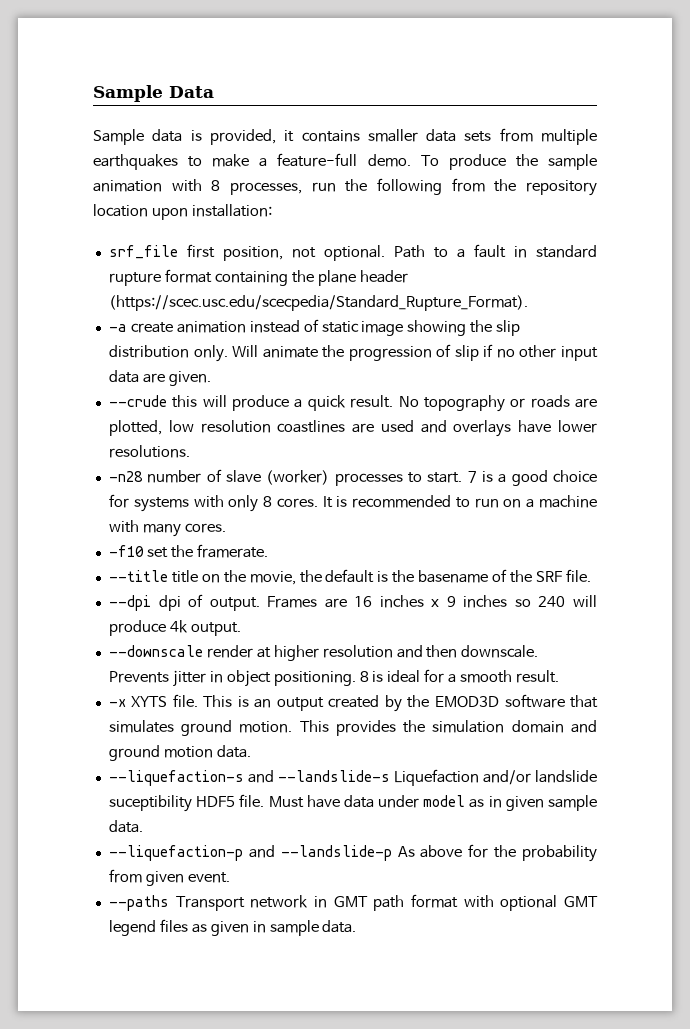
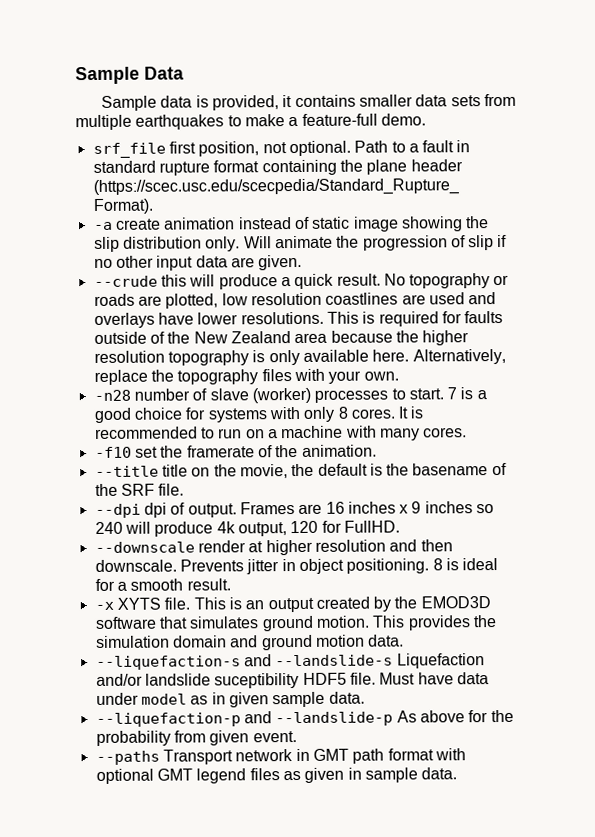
[420,154,597,170] [93,178,597,196] [93,204,272,220] To produce the sample animation with 8 processes, run the following from the repository location upon installation: -> (426, 119) none
(190, 451) none -> [326,310,504,327] [93,330,470,346] [93,348,506,366] [93,368,399,385] This is required for faults outside of the New Zealand area because the higher resolution topography is only available here. Alternatively, replace the topography files with your own.
[196,544,268,558] framerate. -> [186,444,377,458] framerate of the animation.
[190,622,241,636] output. -> [237,520,400,537] output, 120 for FullHD.

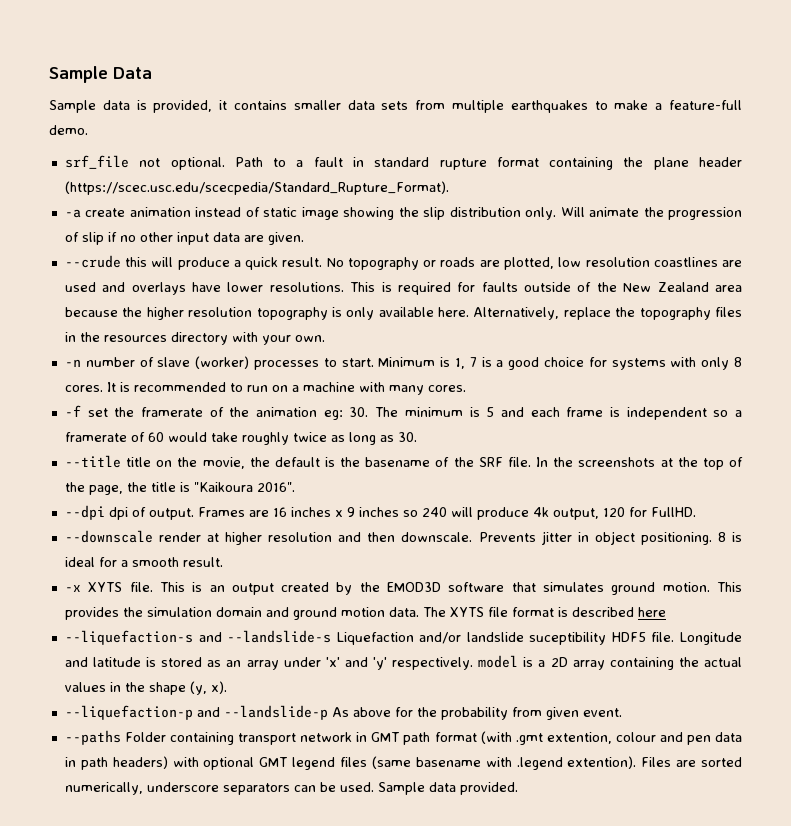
[168,141,260,157] first position, -> (129, 162) none
(292, 375) none -> [64,332,228,345] in the resources directory
[93,389,131,401] -n28 -> [64,359,81,367] -n
(444, 394) none -> [378,357,465,369] Minimum is 1,
[94,446,132,458] -f10 -> [64,405,81,417] -f
[301,444,377,457] animation. -> [256,407,743,420] [64,432,417,445] animation eg: 30. The minimum is 5 and each frame is independent so a framerate of 60 would take roughly twice as long as 30.
(185, 489) none -> [536,457,743,470] [64,482,295,495] In the screenshots at the top of the page, the title is "Kaikoura 2016".
(405, 640) none -> [422,607,666,617] The XYTS file format is described here
[379,672,489,685] [95,691,365,708] Must have data under model as in given sample data. -> [680,632,743,645] [64,655,743,670] [64,681,227,695] Longitude and latitude is stored as an array under 'x' and 'y' respectively. model is a 2D array containing the actual values in the shape (y, x).
[162,749,233,765] Transport -> [125,732,297,745] Folder containing transport
(434, 754) none -> [480,731,743,745] [64,756,168,770] (with .gmt extention, colour and pen data in path headers)
[282,767,458,783] as given in sample data. -> [371,756,742,770] [64,782,518,795] (same basename with .legend extention). Files are sorted numerically, underscore separators can be used. Sample data provided.

